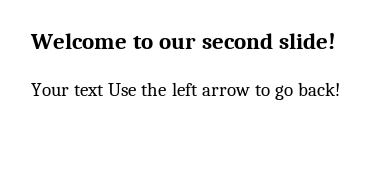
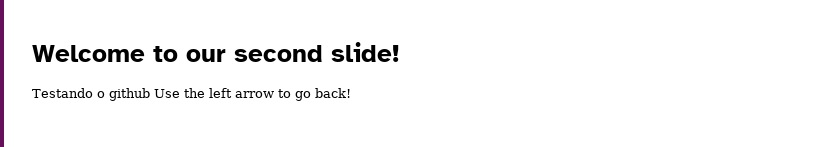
[31,83,105,96] Your text -> [32,88,150,101] Testando o github

